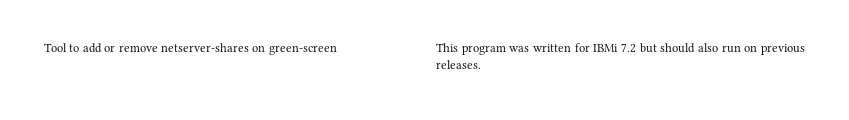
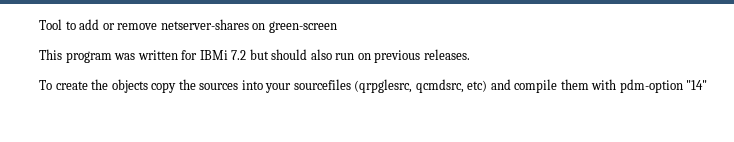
(481, 64) none -> [39,79,708,93] // To create the objects copy the sources into your sourcefiles (qrpglesrc, qcmdsrc, etc) and compile them with pdm-option "14"

